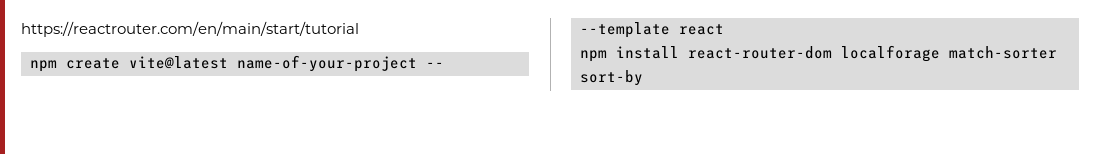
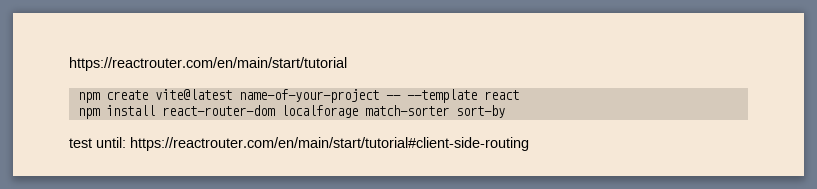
(643, 78) none -> [69,137,529,151] // test until: https://reactrouter.com/en/main/start/tutorial#client-side-routing

